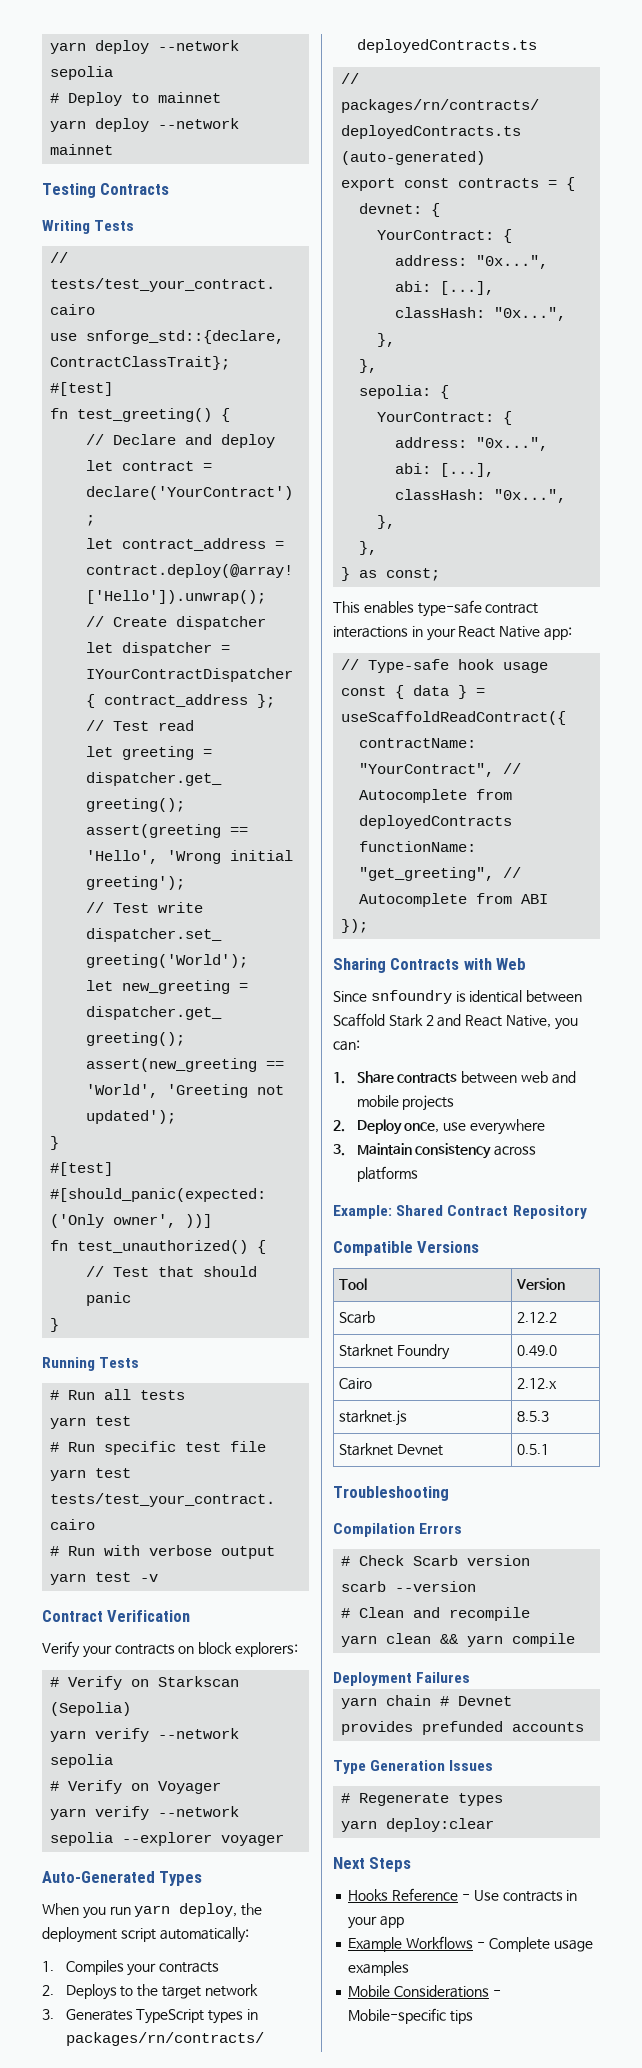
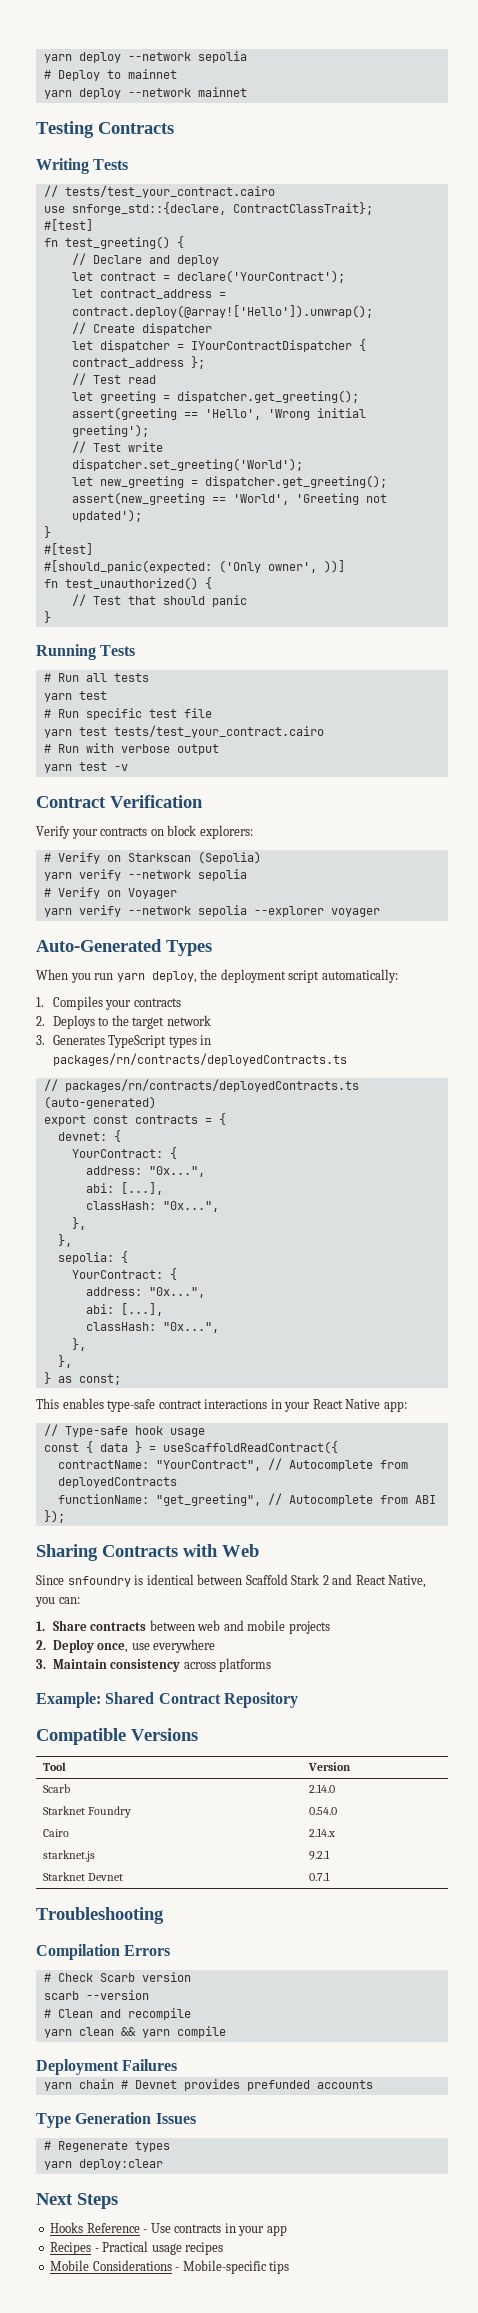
[516,1312,557,1323] 2.12.2 -> [309,1784,336,1793] 2.14.0
[516,1345,557,1356] 0.49.0 -> [309,1807,338,1815] 0.54.0
[516,1378,557,1389] 2.12.x -> [309,1828,336,1837] 2.14.x
[516,1411,549,1422] 8.5.3 -> [309,1850,331,1860] 9.2.1
[516,1444,549,1455] 0.5.1 -> [309,1872,331,1881] 0.7.1
[348,1936,593,1952] [348,1961,410,1976] Example Workflows - Complete usage examples -> [50,2241,224,2255] Recipes - Practical usage recipes

